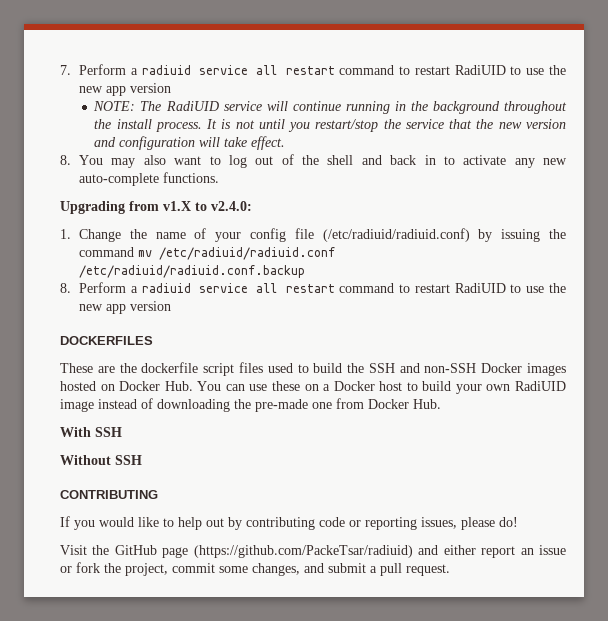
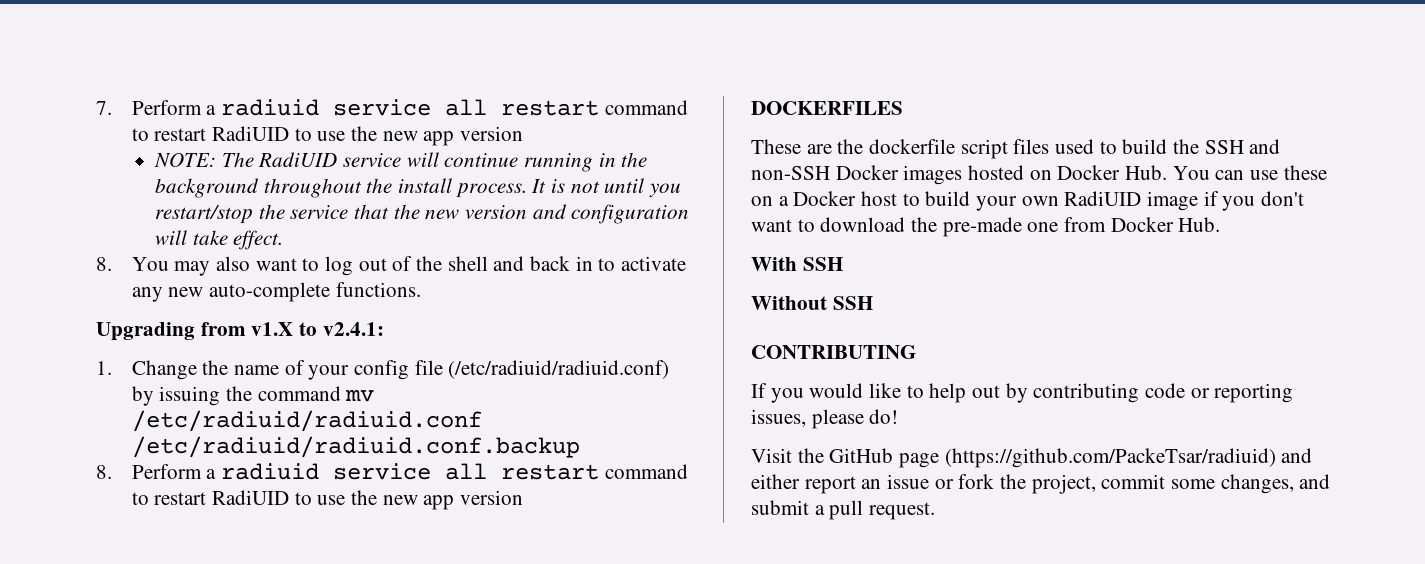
[211,201,252,211] v2.4.0: -> [322,322,384,336] v2.4.1:
[98,398,230,412] instead of downloading -> [1203,191,1305,211] [751,217,906,232] if you don't want to download

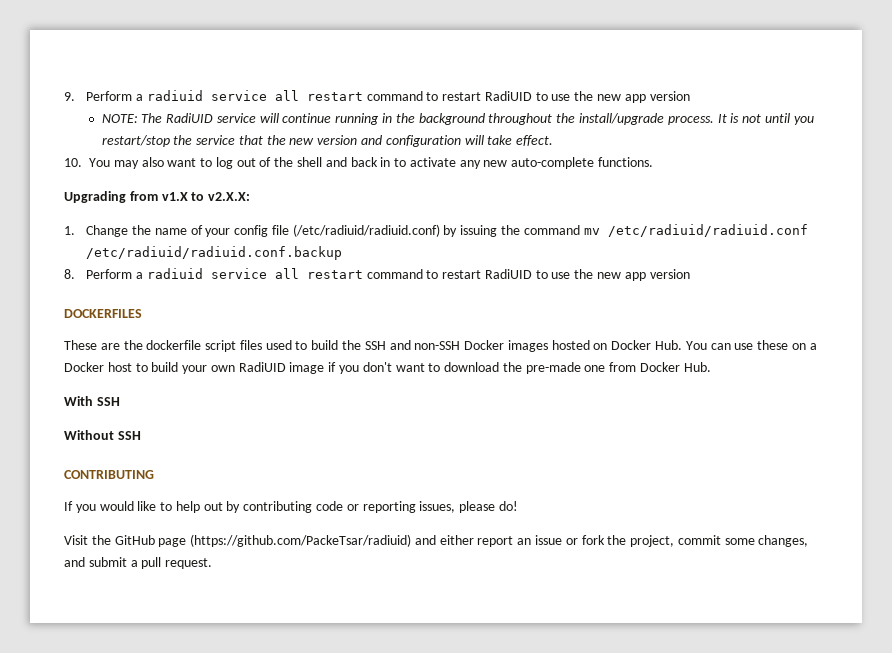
[96,101,112,115] 7. -> [64,92,75,101] 9.
[397,178,452,193] install -> [578,113,664,125] install/upgrade
[96,257,112,271] 8. -> [64,158,82,167] 10.
[322,322,384,336] v2.4.1: -> [208,192,251,201] v2.X.X:

